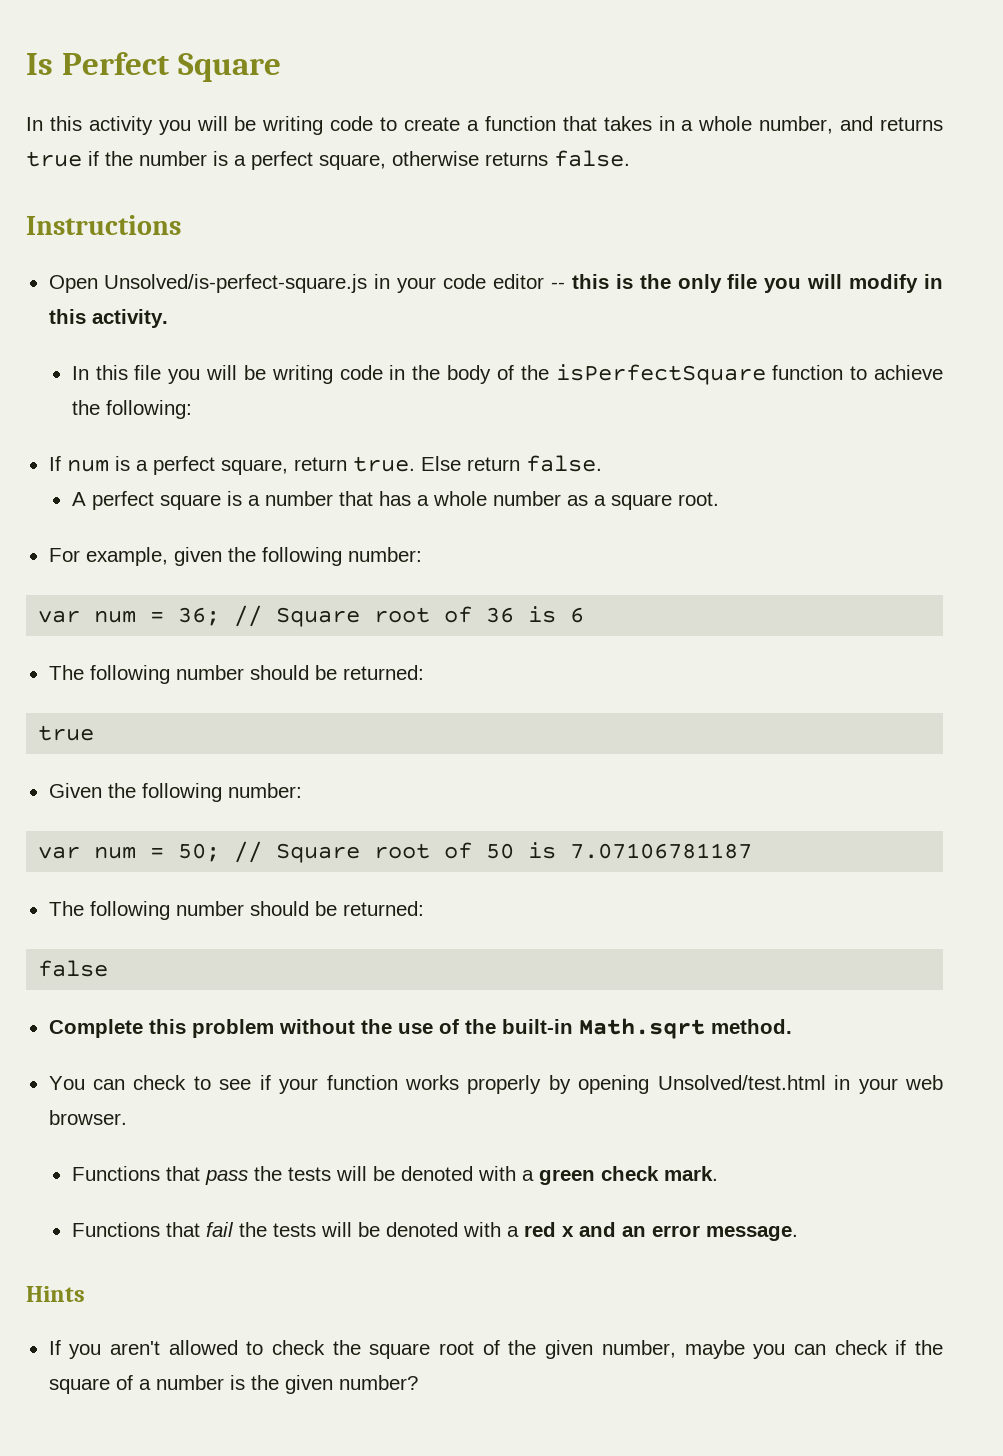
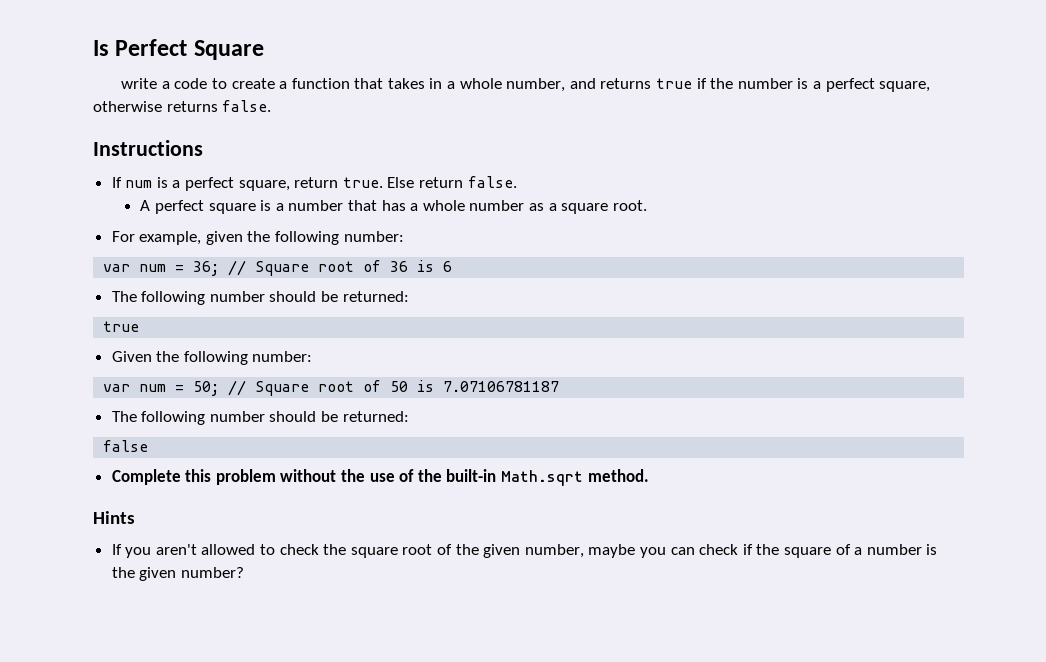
[26,116,324,135] In this activity you will be writing -> [121,78,170,89] write a
[48,274,943,293] [48,309,168,328] [71,364,943,385] [71,400,192,419] // Open Unsolved/is-perfect-square.js in your code editor -- this is the only file you will modify in this activity. // In this file you will be writing code in the body of the isPerfectSquare function to achieve the following: -> (203, 148) none
[48,1075,943,1094] [48,1110,127,1125] [71,1166,718,1185] [71,1222,798,1241] // You can check to see if your function works properly by opening Unsolved/test.html in your web browser. // Functions that pass the tests will be denoted with a green check mark. // Functions that fail the tests will be denoted with a red x and an error message. -> (649, 475) none

